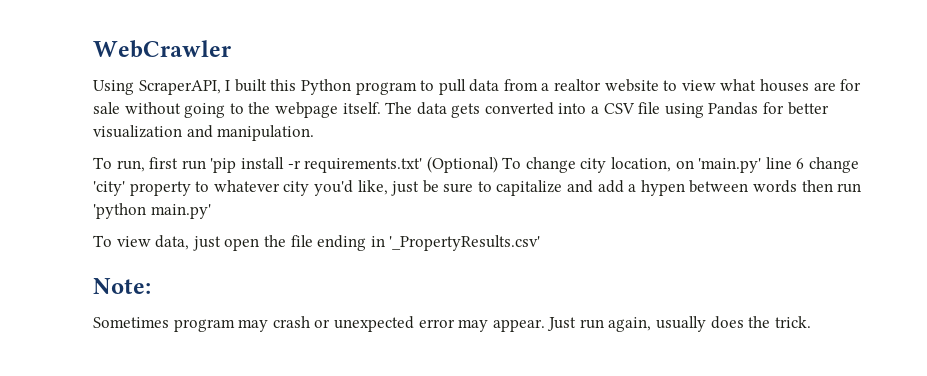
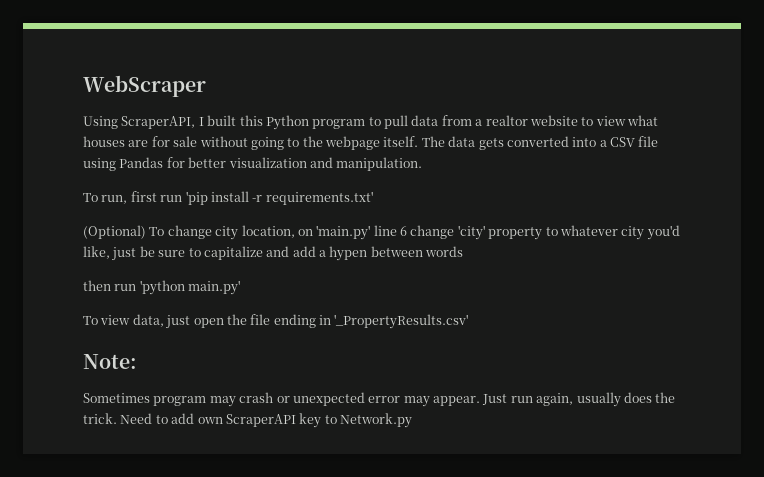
[93,40,231,58] WebCrawler -> [83,75,206,97] WebScraper
(423, 165) none -> (373, 198) //
(798, 186) none -> (464, 251) //
(811, 322) none -> [120,413,412,428] Need to add own ScraperAPI key to Network.py

